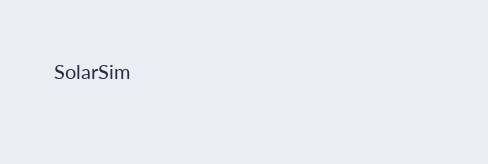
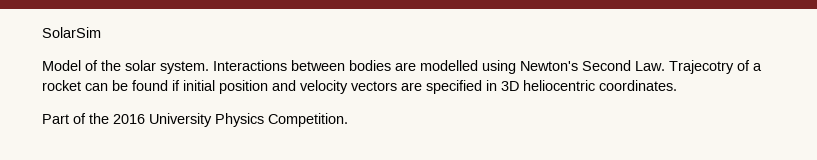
(130, 72) none -> [42,60,762,74] [42,80,677,94] [42,113,348,127] // Model of the solar system. Interactions between bodies are modelled using Newton's Second Law. Trajecotry of a rocket can be found if initial position and velocity vectors are specified in 3D heliocentric coordinates. // Part of the 2016 University Physics Competition.

